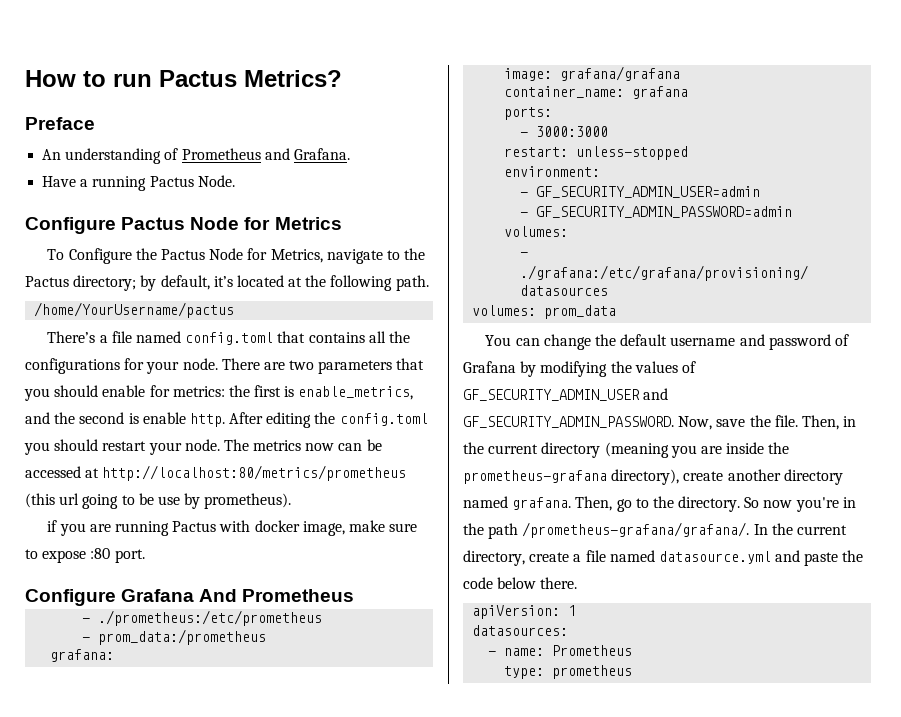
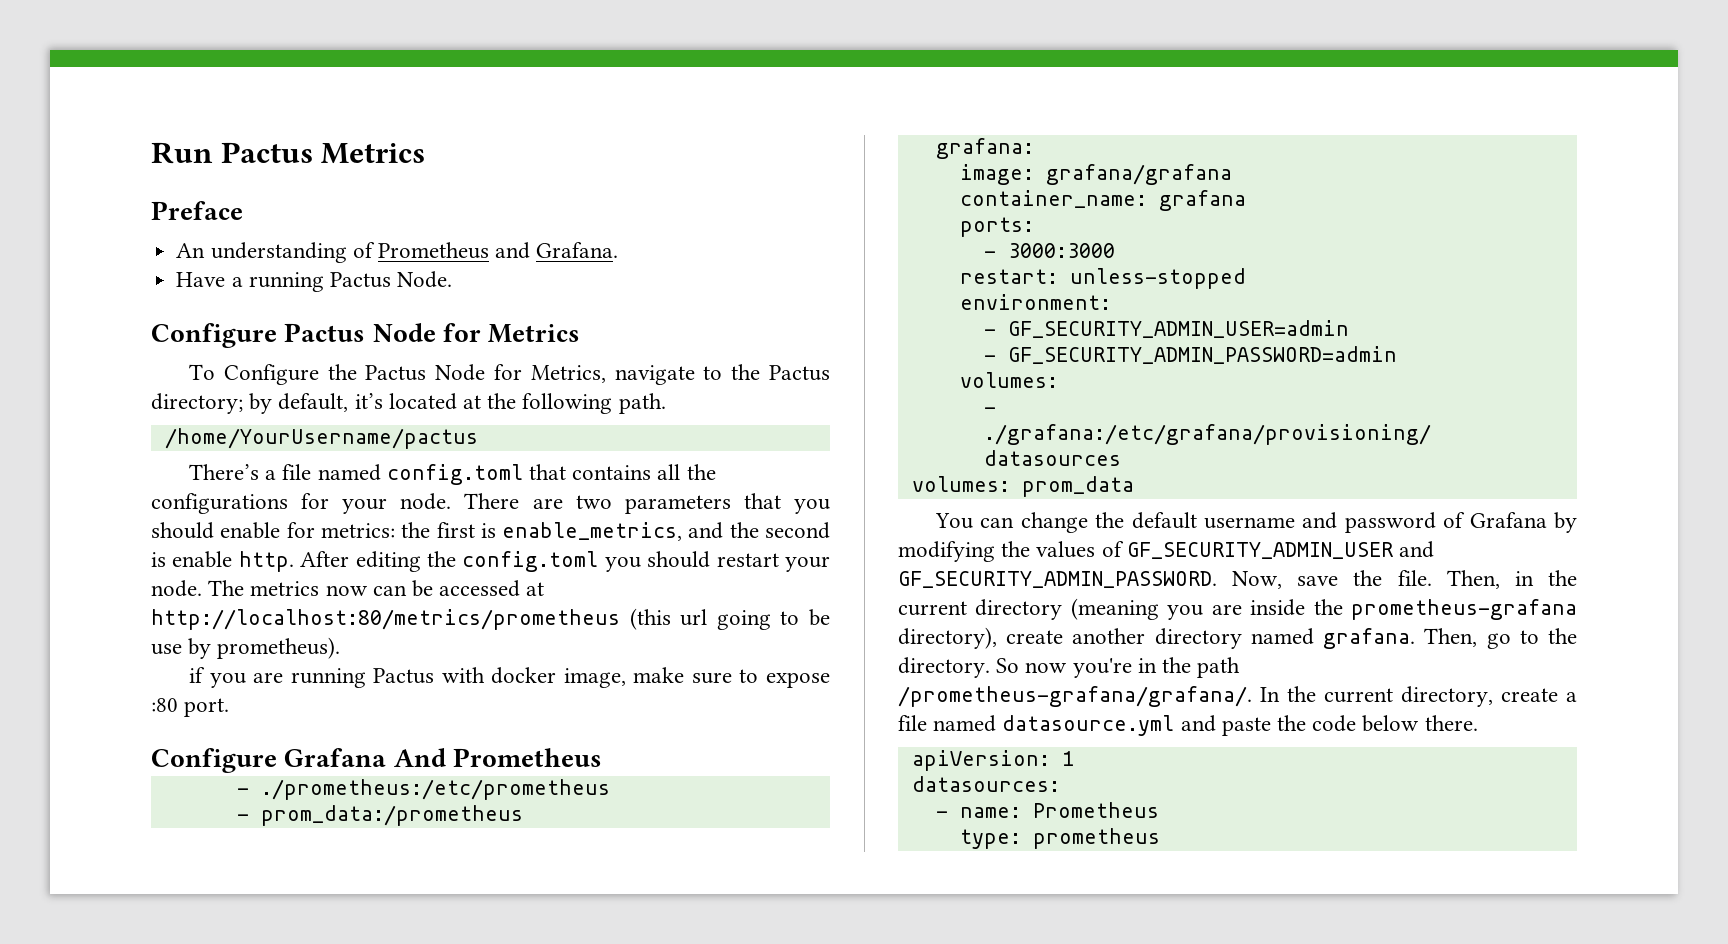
[25,70,342,87] How to run Pactus Metrics? -> [151,142,426,164] Run Pactus Metrics

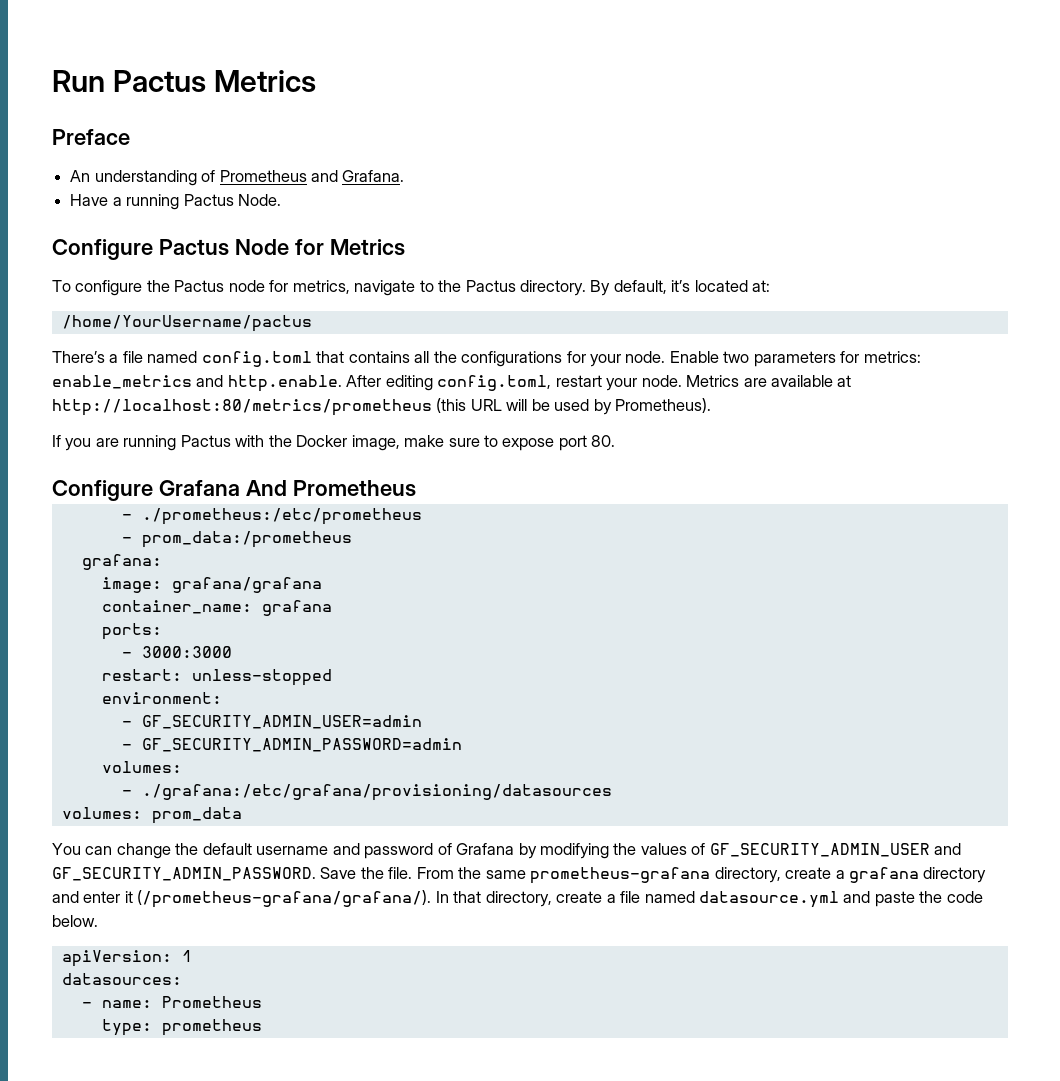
[223,364,606,385] Configure the Pactus Node for Metrics, -> [75,280,350,296] configure the Pactus node for metrics,
[151,393,273,414] directory; by -> [520,280,611,296] directory. By
[463,393,666,414] at the following path. -> [752,280,771,292] at:
[464,493,830,514] [151,522,830,541] [151,551,830,572] [151,580,545,597] [151,608,831,630] [151,637,341,659] [188,667,205,683] There are two parameters that you should enable for metrics: the first is enable_metrics, and the second is enable http. After editing the config.toml you should restart your node. The metrics now can be accessed at http://localhost:80/metrics/prometheus (this url going to be use by prometheus). // if -> [669,351,921,367] [52,375,852,392] [52,398,712,416] [52,435,61,447] Enable two parameters for metrics: enable_metrics and http.enable. After editing config.toml, restart your node. Metrics are available at http://localhost:80/metrics/prometheus (this URL will be used by Prometheus). // If
[491,667,557,684] docker -> [268,435,348,447] the Docker
[151,698,230,717] :80 port. -> [558,435,616,451] port 80.
[1232,570,1577,589] [898,598,1577,620] [898,627,1577,649] [898,657,1241,678] [898,686,1393,707] Now, save the file. Then, in the current directory (meaning you are inside the prometheus-grafana directory), create another directory named grafana. Then, go to the directory. So now you're in the path /prometheus-grafana/grafana/. In the current -> [320,867,987,884] [52,890,482,908] Save the file. From the same prometheus-grafana directory, create a grafana directory and enter it (/prometheus-grafana/grafana/). In that
[1362,715,1478,732] below there. -> [52,915,98,927] below.

